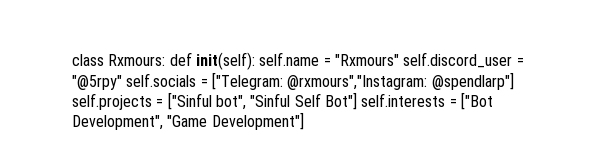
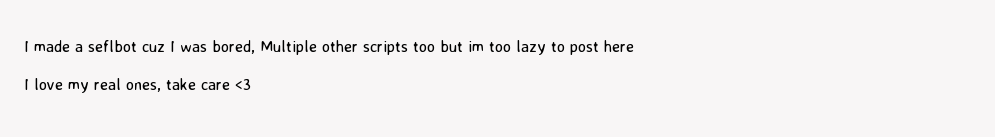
[72,52,524,70] [72,72,514,90] [72,92,493,110] [72,112,304,130] class Rxmours: def init(self): self.name = "Rxmours" self.discord_user = "@5rpy" self.socials = ["Telegram: @rxmours","Instagram: @spendlarp"] self.projects = ["Sinful bot", "Sinful Self Bot"] self.interests = ["Bot Development", "Game Development"] -> [24,40,634,55] [24,78,251,93] I made a seflbot cuz I was bored, Multiple other scripts too but im too lazy to post here // I love my real ones, take care <3

